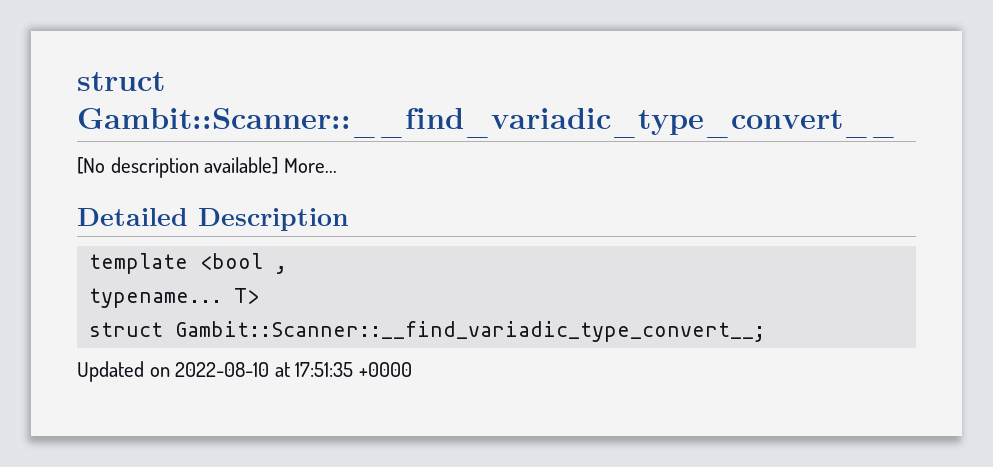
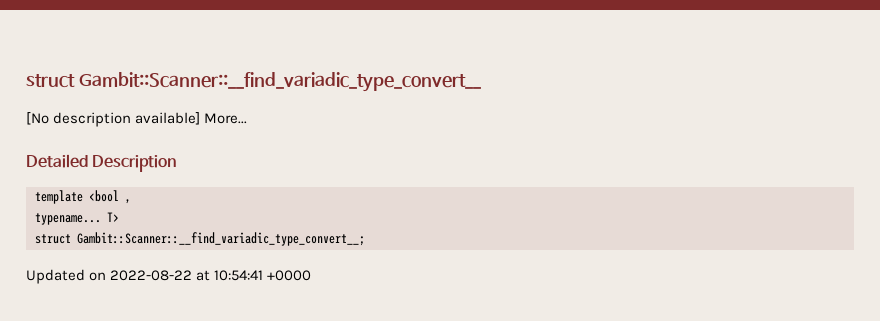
[175,362,354,377] 2022-08-10 at 17:51:35 -> [110,270,264,281] 2022-08-22 at 10:54:41

